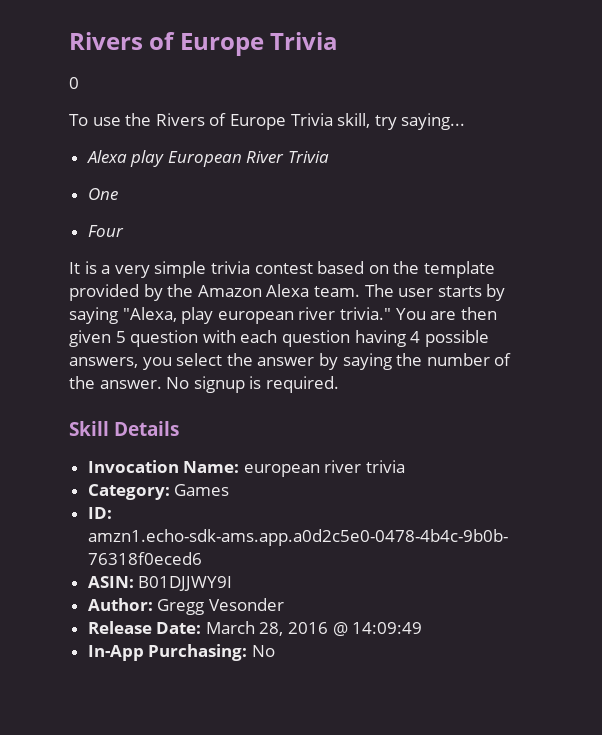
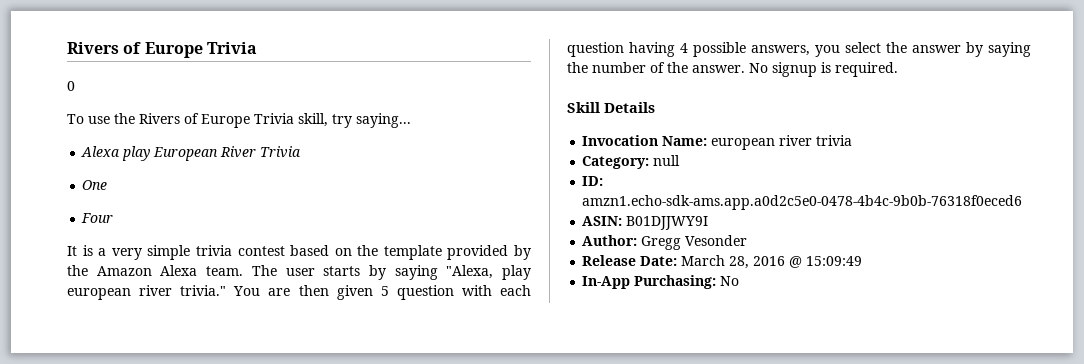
[174,484,230,496] Games -> [653,155,681,166] null
[352,622,423,634] 14:09:49 -> [806,256,863,266] 15:09:49

